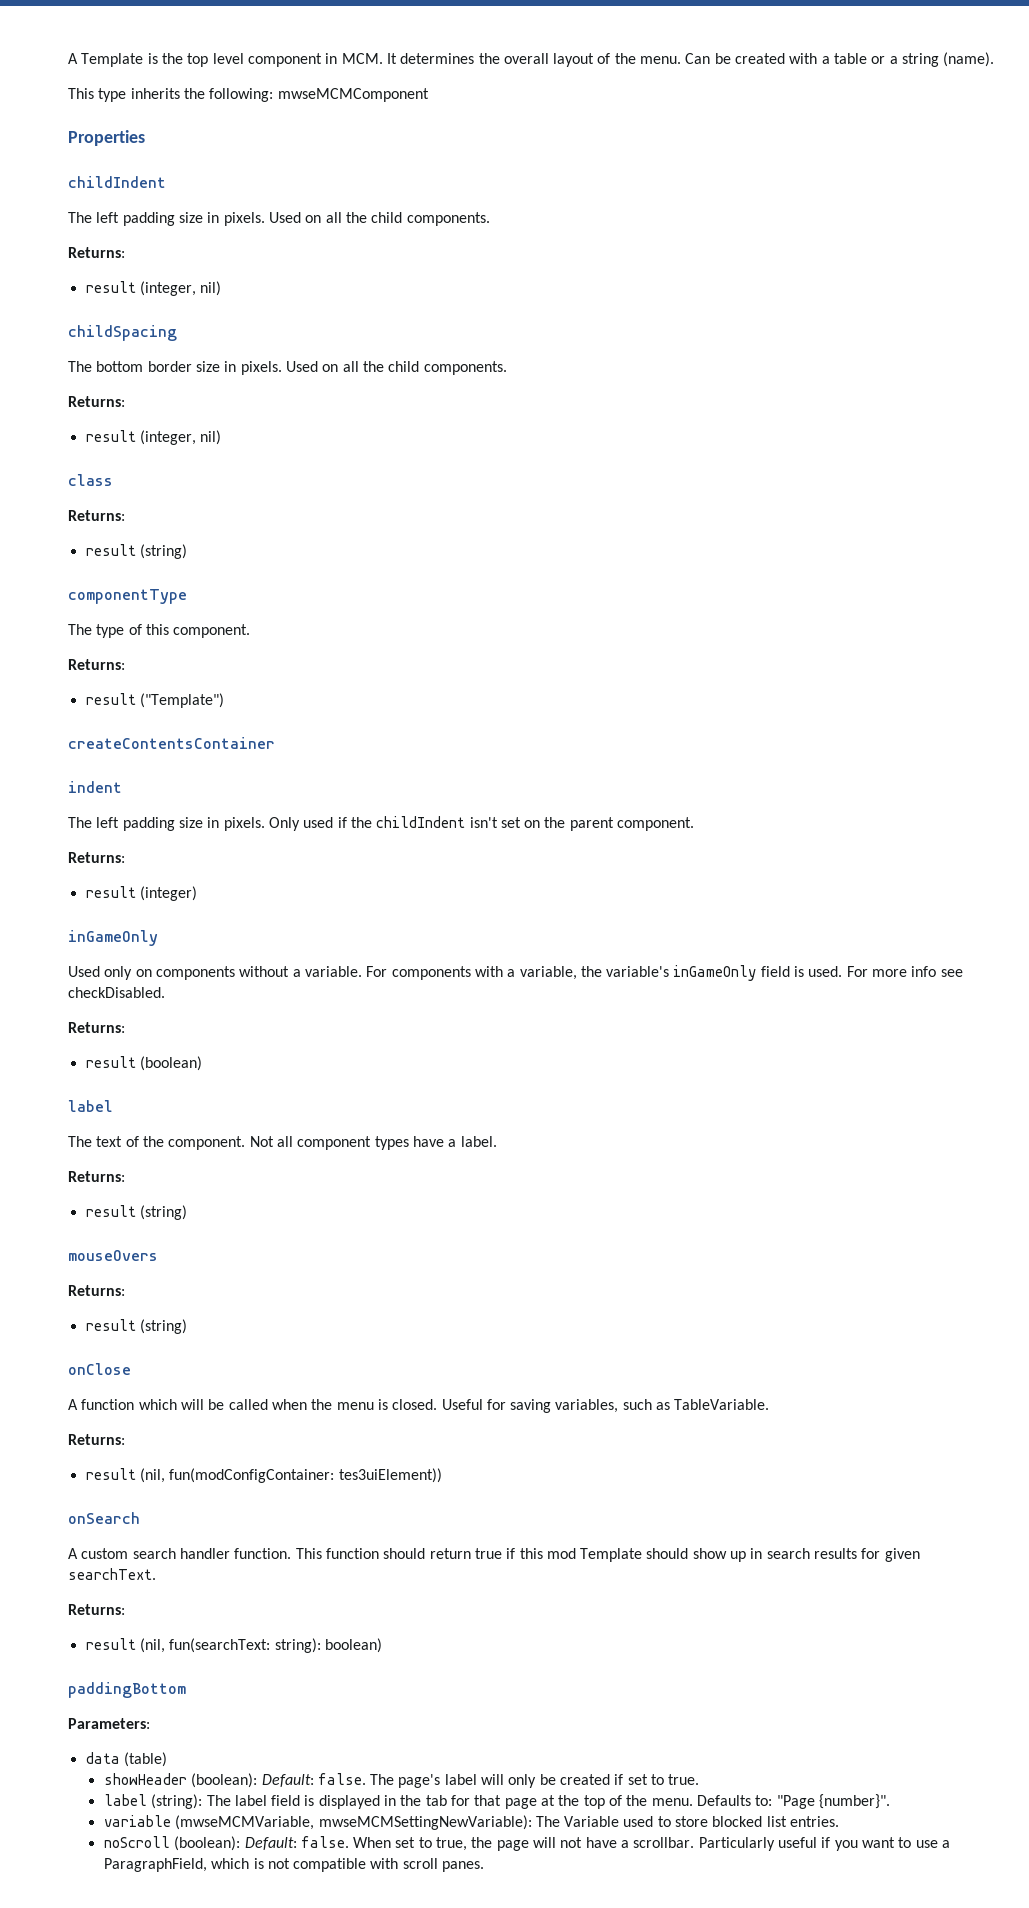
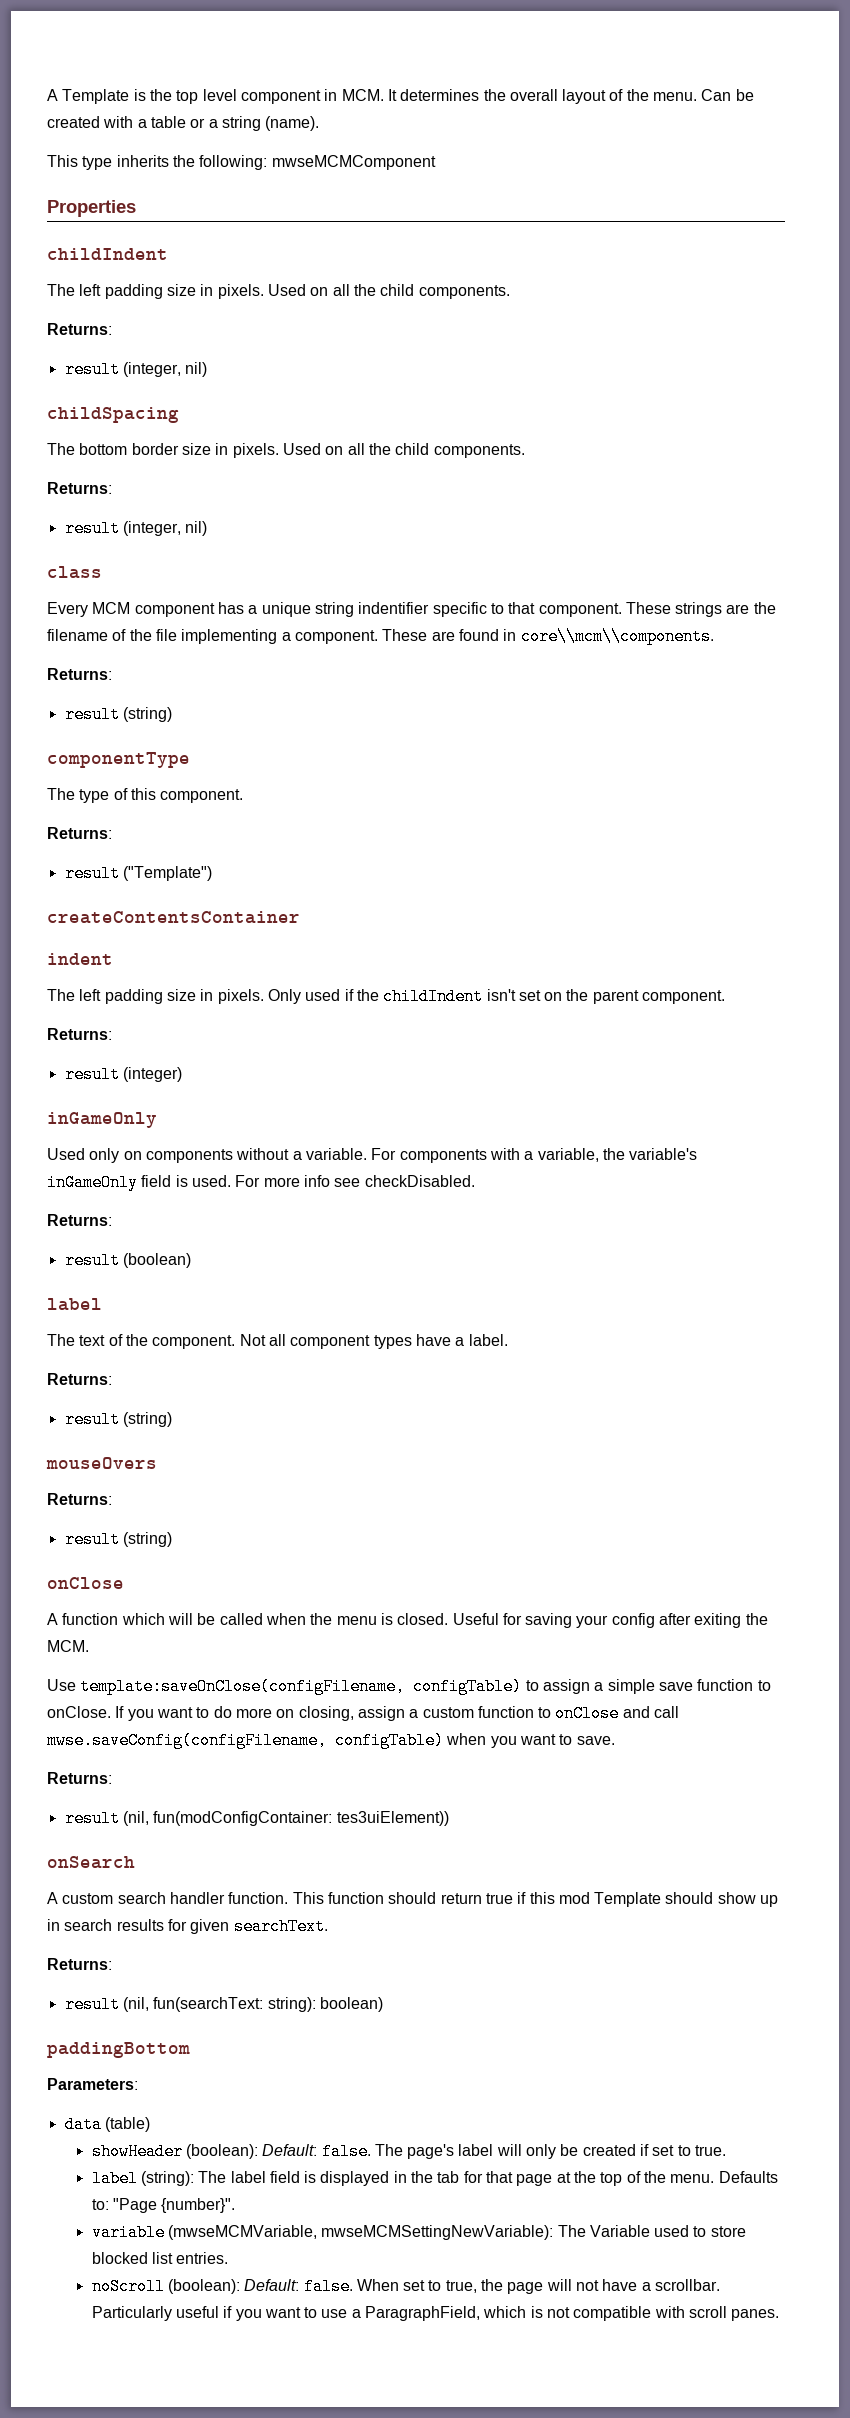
(113, 480) none -> [47,602,776,617] [47,628,714,645] // Every MCM component has a unique string indentifier specific to that component. These strings are the filename of the file implementing a component. These are found in core\\mcm\\components.
[555,1399,770,1413] variables, such as TableVariable. -> [576,1613,768,1628] [47,1640,89,1652] [47,1678,771,1695] [47,1705,680,1722] [47,1732,615,1749] your config after exiting the MCM. // Use template:saveOnClose(configFilename, configTable) to assign a simple save function to onClose. If you want to do more on closing, assign a custom function to onClose and call mwse.saveConfig(configFilename, configTable) when you want to save.

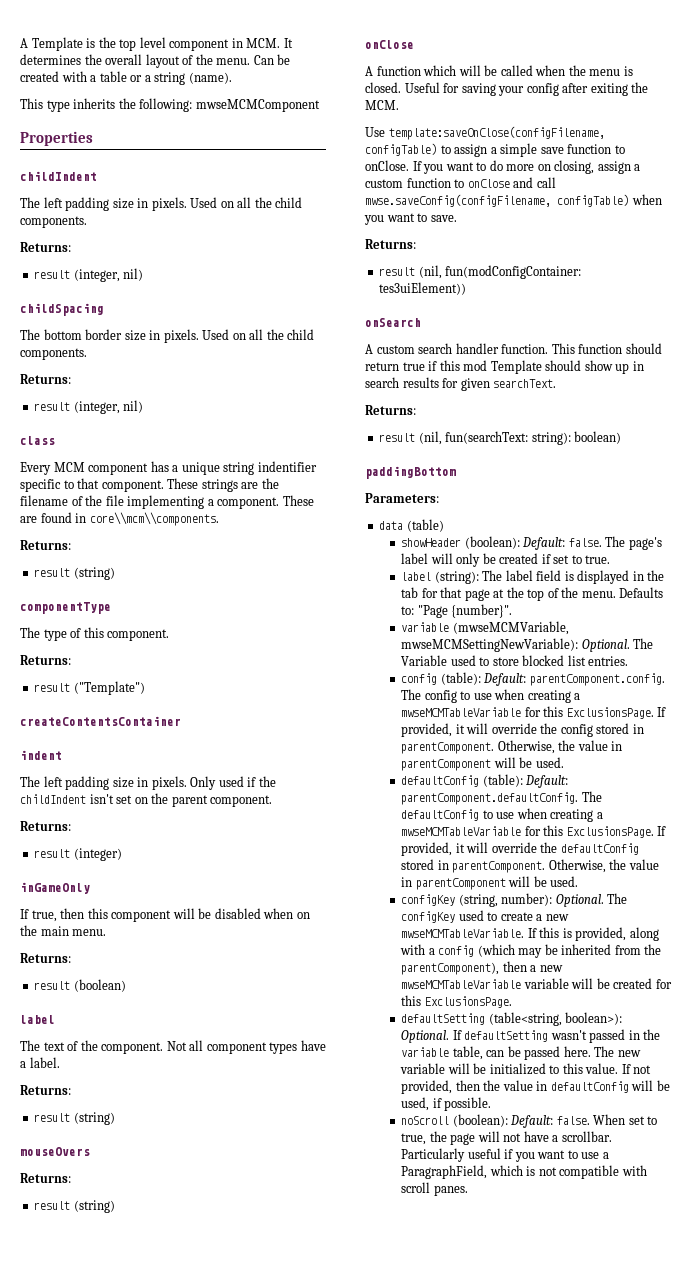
[47,1148,698,1163] [47,1174,475,1191] Used only on components without a variable. For components with a variable, the variable's inGameOnly field is used. For more info see checkDisabled. -> [20,908,310,922] [20,925,107,936] If true, then this component will be disabled when on the main menu.
(554, 2232) none -> [581,639,630,652] Optional.
(229, 2258) none -> [401,672,665,686] [401,689,581,703] [401,706,667,719] [401,723,644,737] [401,740,623,754] [401,757,564,771] [401,774,569,788] [401,791,602,805] [401,808,603,822] [401,825,667,838] [401,842,639,856] [401,859,659,873] [401,876,579,890] [401,893,628,907] [401,910,569,923] [401,927,659,941] [400,944,662,958] [401,961,563,975] [401,978,672,989] [401,995,512,1008] [401,1012,623,1026] [401,1029,661,1043] [401,1046,641,1060] [400,1063,652,1075] [401,1080,670,1094] [401,1097,492,1111] // config (table): Default: parentComponent.config. The config to use when creating a mwseMCMTableVariable for this ExclusionsPage. If provided, it will override the config stored in parentComponent. Otherwise, the value in parentComponent will be used. // defaultConfig (table): Default: parentComponent.defaultConfig. The defaultConfig to use when creating a mwseMCMTableVariable for this ExclusionsPage. If provided, it will override the defaultConfig stored in parentComponent. Otherwise, the value in parentComponent will be used. // configKey (string, number): Optional. The configKey used to create a new mwseMCMTableVariable. If this is provided, along with a config (which may be inherited from the parentComponent), then a new mwseMCMTableVariable variable will be created for this ExclusionsPage. // defaultSetting (table<string, boolean>): Optional. If defaultSetting wasn't passed in the variable table, can be passed here. The new variable will be initialized to this value. If not provided, then the value in defaultConfig will be used, if possible.

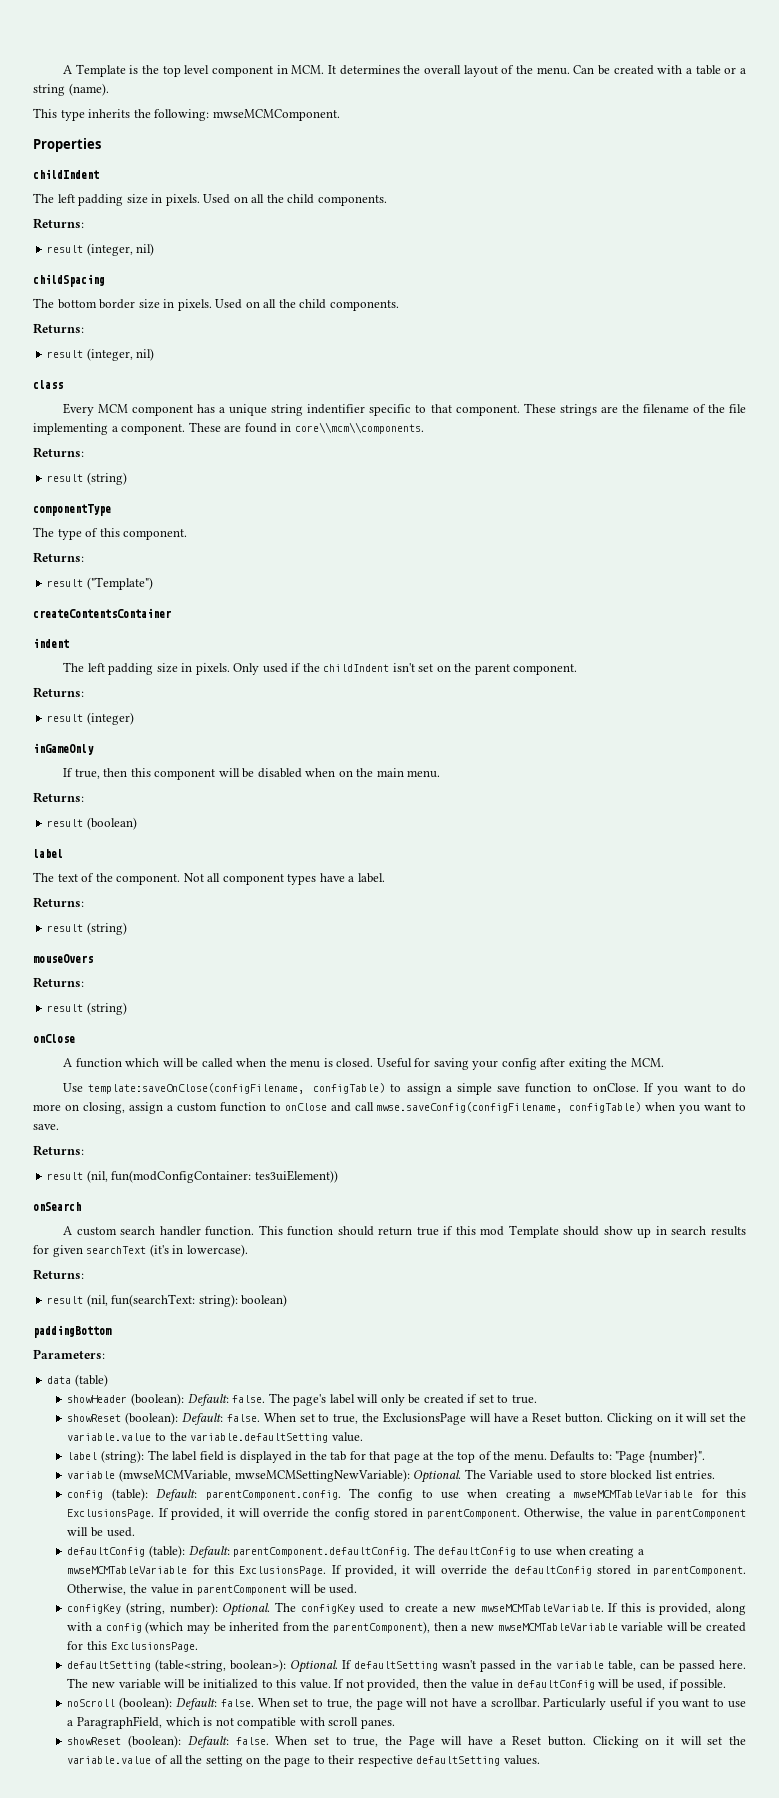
[195,99,320,112] mwseMCMComponent -> [212,109,340,121] mwseMCMComponent.
[493,379,557,388] searchText. -> [86,1244,248,1257] searchText (it's in lowercase).
(611, 559) none -> [67,1412,746,1425] [67,1432,363,1443] // showReset (boolean): Default: false. When set to true, the ExclusionsPage will have a Reset button. Clicking on it will set the variable.value to the variable.defaultSetting value.
(468, 1190) none -> [67,1735,746,1748] [67,1755,540,1767] // showReset (boolean): Default: false. When set to true, the Page will have a Reset button. Clicking on it will set the variable.value of all the setting on the page to their respective defaultSetting values.

